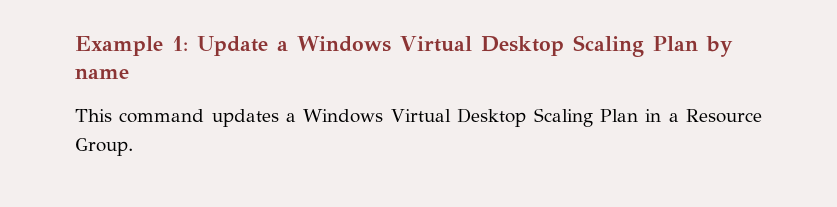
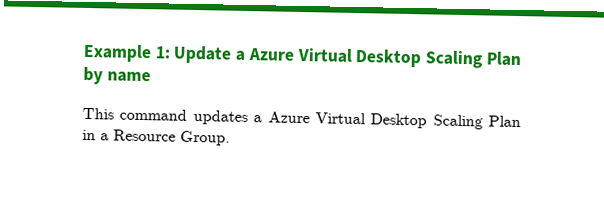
[297,36,391,52] Windows -> [247,47,295,61] Azure
[303,109,384,123] Windows -> [267,111,310,124] Azure

